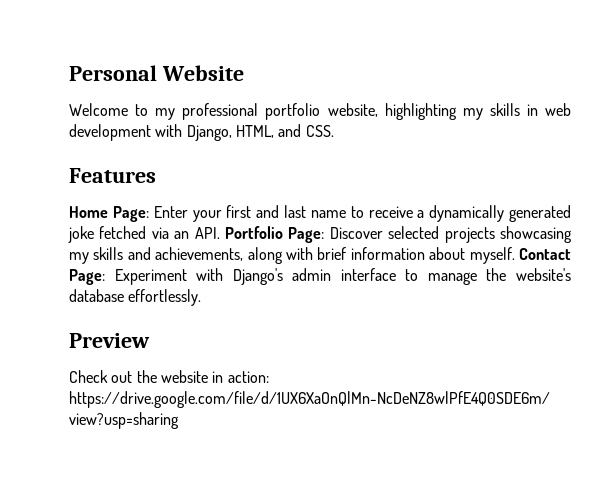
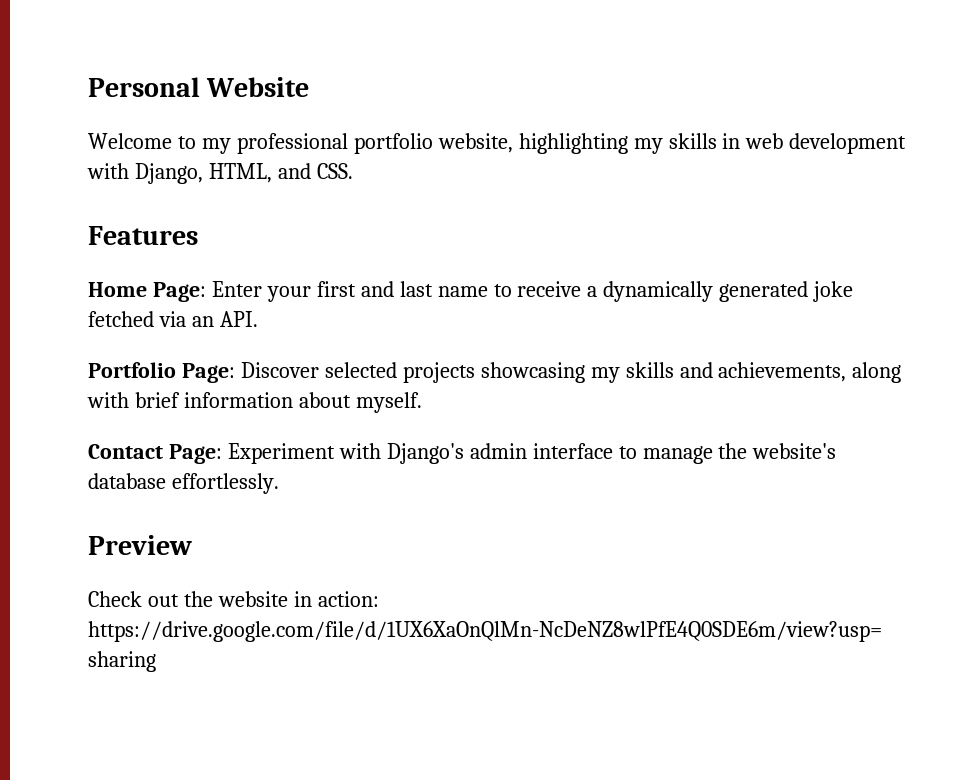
(220, 233) none -> (258, 319) //
(515, 255) none -> (422, 402) //

